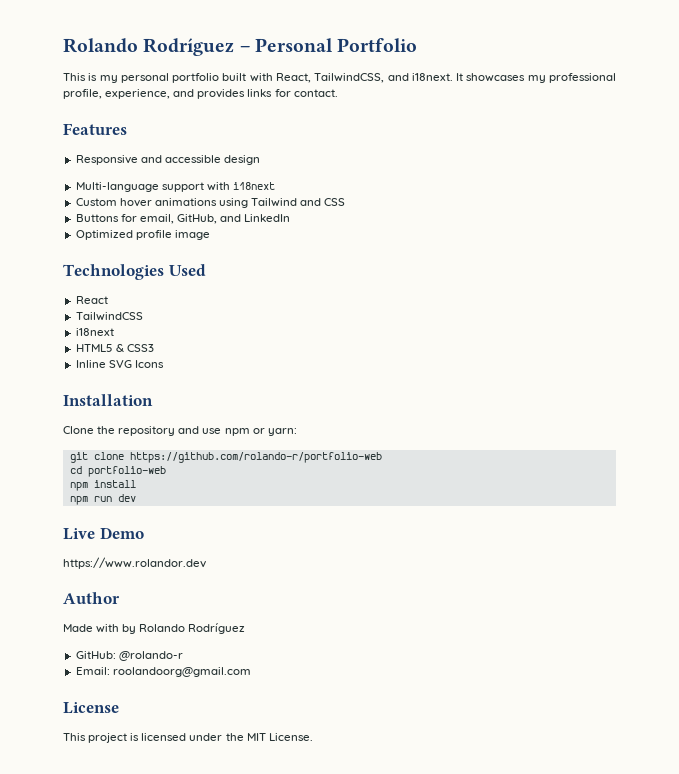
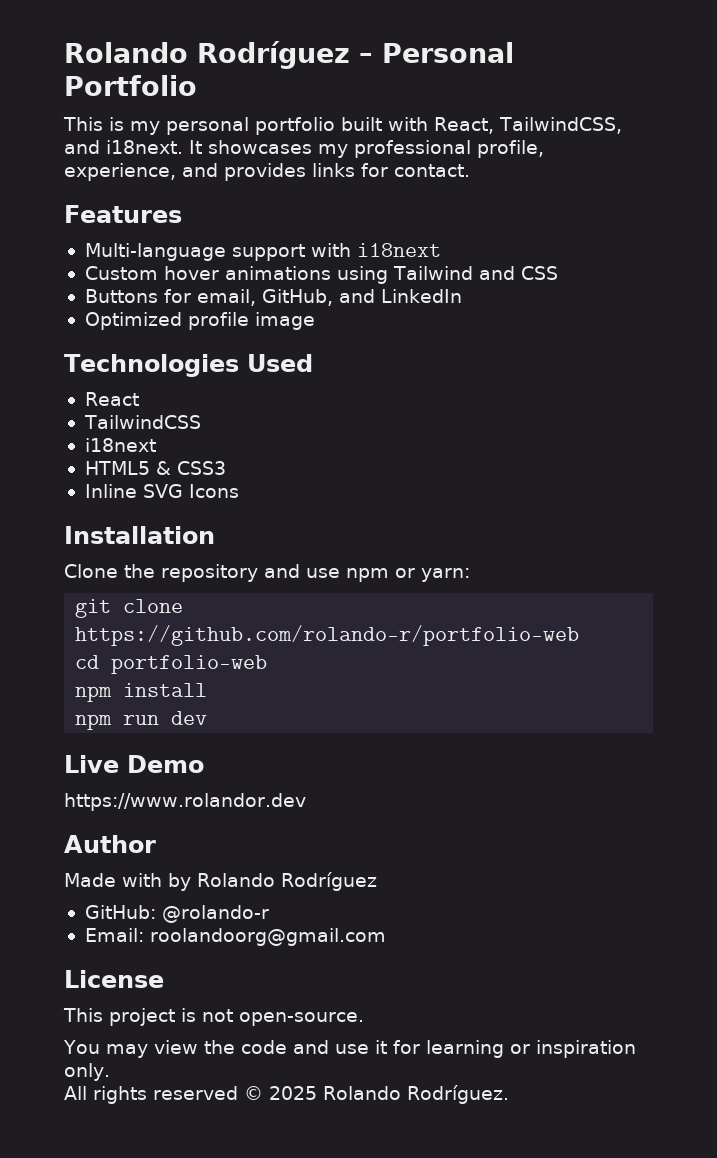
[75,155,260,165] // Responsive and accessible design -> (182, 214) none
[141,733,313,741] licensed under the MIT License. -> [202,1009,364,1026] [63,1040,636,1058] [64,1063,110,1081] [64,1085,509,1104] not open-source. // You may view the code and use it for learning or inspiration only. // All rights reserved © 2025 Rolando Rodríguez.

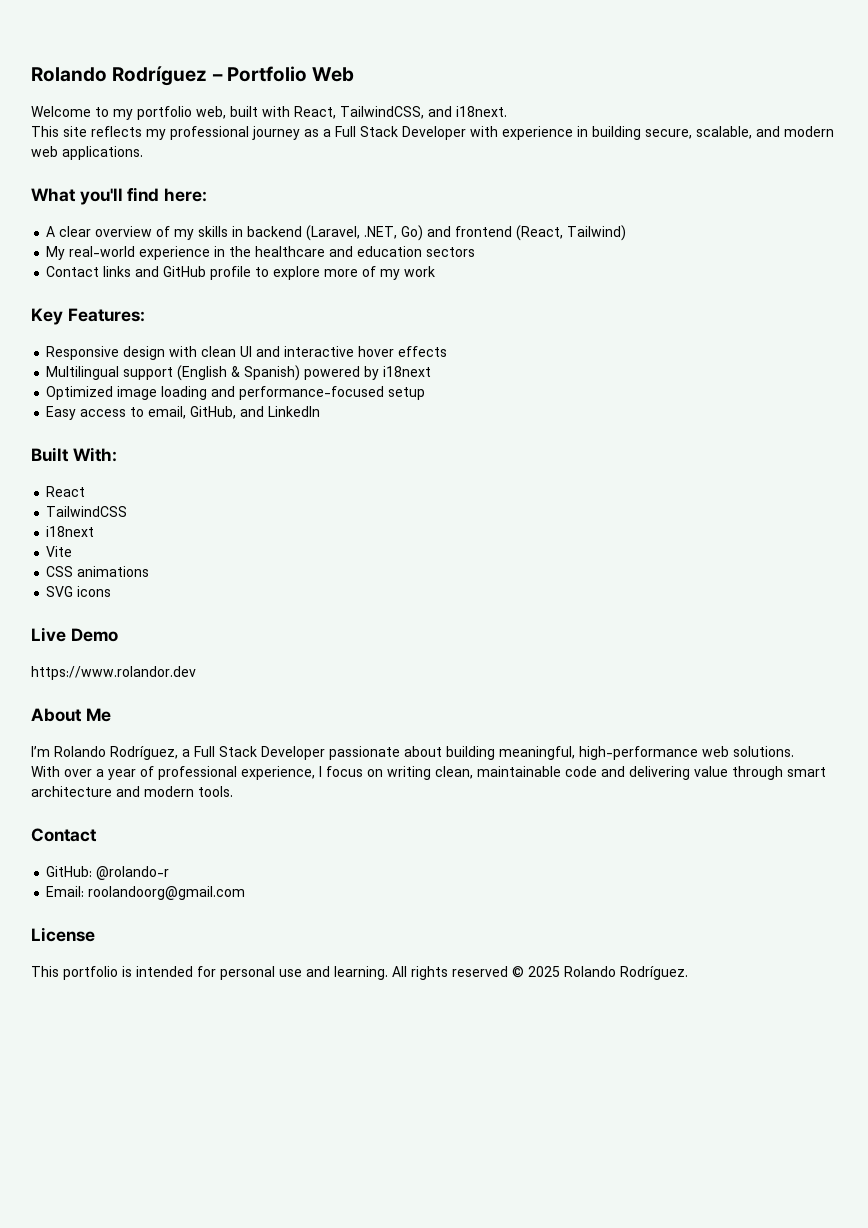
[382,42,514,63] Personal -> (223, 77) none
[63,117,335,135] // This is my personal portfolio -> [312,67,355,82] [31,106,226,120] Web // Welcome to my portfolio web,
[189,140,544,158] [64,163,470,181] [64,205,182,223] [84,243,441,261] [84,266,558,284] [84,289,462,306] [84,312,315,330] [64,354,313,377] [84,392,139,406] [83,415,201,429] [84,438,156,452] [84,461,226,475] [84,484,239,498] [64,526,215,544] [64,564,470,582] [75,599,184,618] [75,625,580,646] [75,655,268,674] [75,683,208,702] [75,711,208,730] [64,755,204,773] [64,793,306,811] [64,835,156,853] [64,872,377,891] It showcases my professional profile, experience, and provides links for contact. // Features // Multi-language support with i18next // Custom hover animations using Tailwind and CSS // Buttons for email, GitHub, and LinkedIn // Optimized profile image // Technologies Used // React // TailwindCSS // i18next // HTML5 & CSS3 // Inline SVG Icons // Installation // Clone the repository and use npm or yarn: // git clone https://github.com/rolando-r/portfolio-web // cd portfolio-web // npm install // npm run dev // Live Demo // https://www.rolandor.dev // Author // Made with by Rolando Rodríguez -> [31,126,834,140] [31,146,143,160] [31,187,208,205] [46,225,627,241] [46,246,476,260] [46,266,436,280] [31,308,145,325] [46,346,448,360] [46,365,432,381] [46,386,426,400] [46,406,321,420] [31,447,117,462] [46,486,86,497] [46,506,128,517] [46,526,95,537] [46,546,73,557] [46,566,150,577] [46,586,112,597] [31,627,118,642] [31,666,196,680] [31,708,111,722] [31,746,794,760] [31,766,826,780] [31,786,233,797] [31,828,97,842] // This site reflects my professional journey as a Full Stack Developer with experience in building secure, scalable, and modern web applications. // What you'll find here: // A clear overview of my skills in backend (Laravel, .NET, Go) and frontend (React, Tailwind) // My real-world experience in the healthcare and education sectors // Contact links and GitHub profile to explore more of my work // Key Features: // Responsive design with clean UI and interactive hover effects // Multilingual support (English & Spanish) powered by i18next // Optimized image loading and performance-focused setup // Easy access to email, GitHub, and LinkedIn // Built With: // React // TailwindCSS // i18next // Vite // CSS animations // SVG icons // Live Demo // https://www.rolandor.dev // About Me // I’m Rolando Rodríguez, a Full Stack Developer passionate about building meaningful, high-performance web solutions. // With over a year of professional experience, I focus on writing clean, maintainable code and delivering value through smart architecture and modern tools. // Contact
[109,1008,364,1026] [63,1040,636,1058] [64,1063,110,1081] project is not open-source. // You may view the code and use it for learning or inspiration only. // -> [63,966,388,980] portfolio is intended for personal use and learning.

